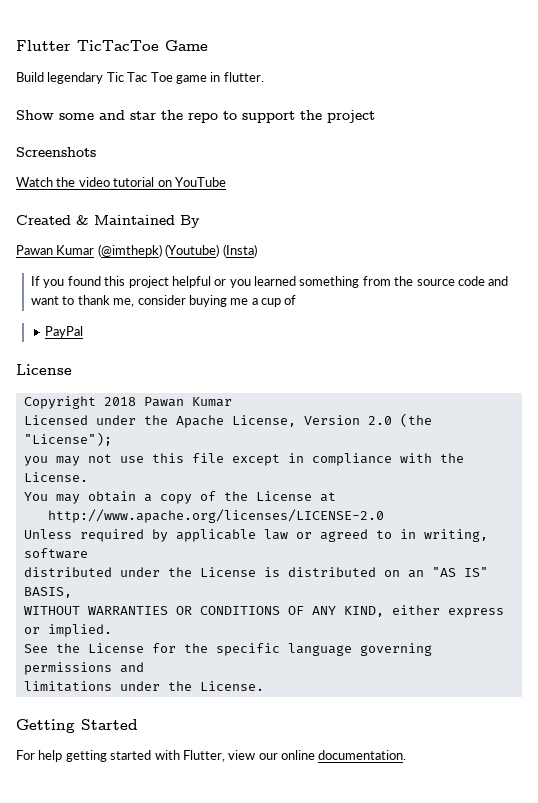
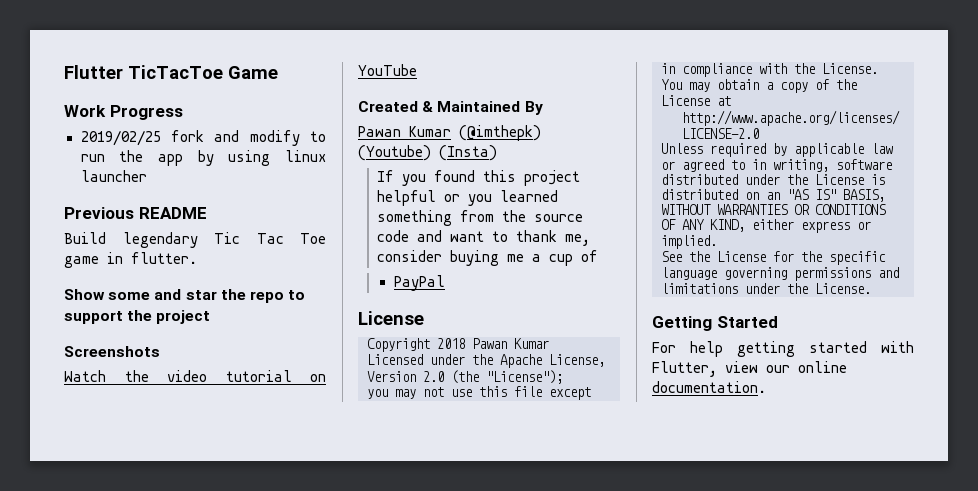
(208, 45) none -> [64,105,183,120] [80,130,326,146] [80,150,326,166] [80,170,147,182] [64,207,207,219] // Work Progress // 2019/02/25 fork and modify to run the app by using linux launcher // Previous README

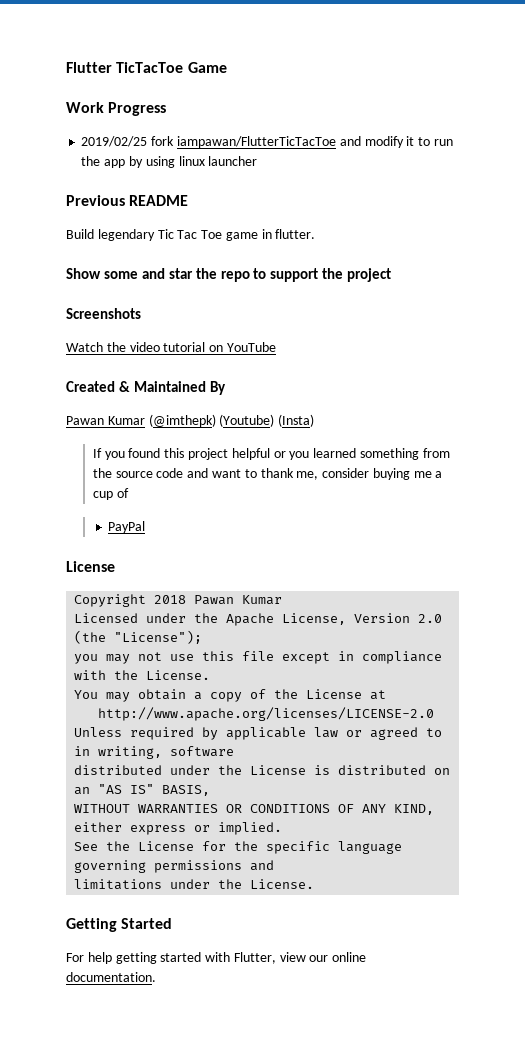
(204, 136) none -> [176,136,336,148] iampawan/FlutterTicTacToe
(300, 138) none -> [406,136,415,146] it

